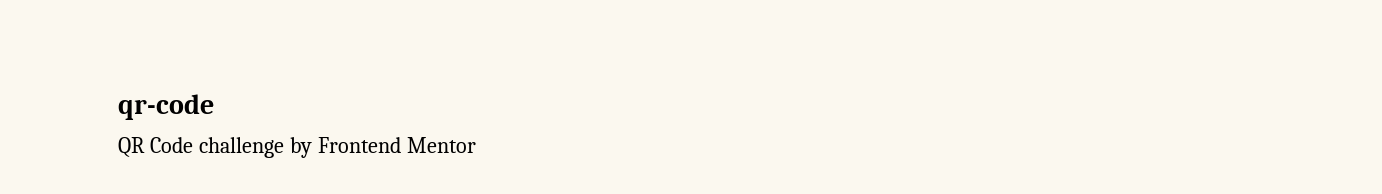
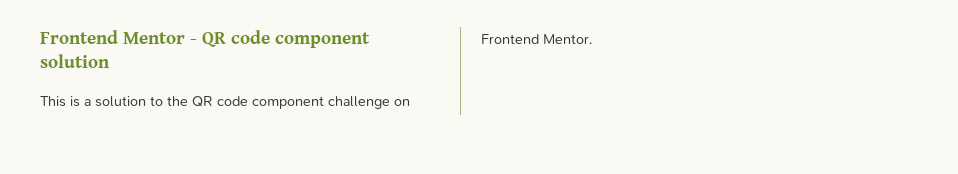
[118,94,214,120] [118,137,476,158] qr-code // QR Code challenge by Frontend Mentor -> [40,30,370,48] [40,54,110,68] [40,96,410,109] [481,34,592,44] Frontend Mentor - QR code component solution // This is a solution to the QR code component challenge on Frontend Mentor.

